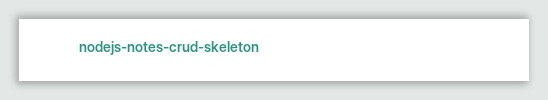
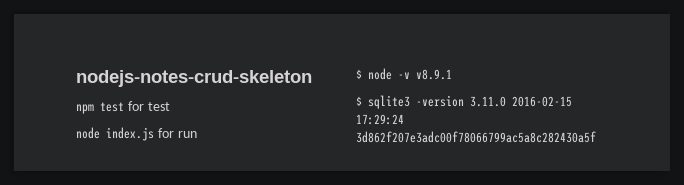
(259, 48) none -> [76,101,170,114] [76,127,197,141] [356,68,452,80] [356,95,572,109] [356,114,404,125] [356,131,596,143] // npm test for test // node index.js for run // $ node -v v8.9.1 // $ sqlite3 -version 3.11.0 2016-02-15 17:29:24 3d862f207e3adc00f78066799ac5a8c282430a5f

